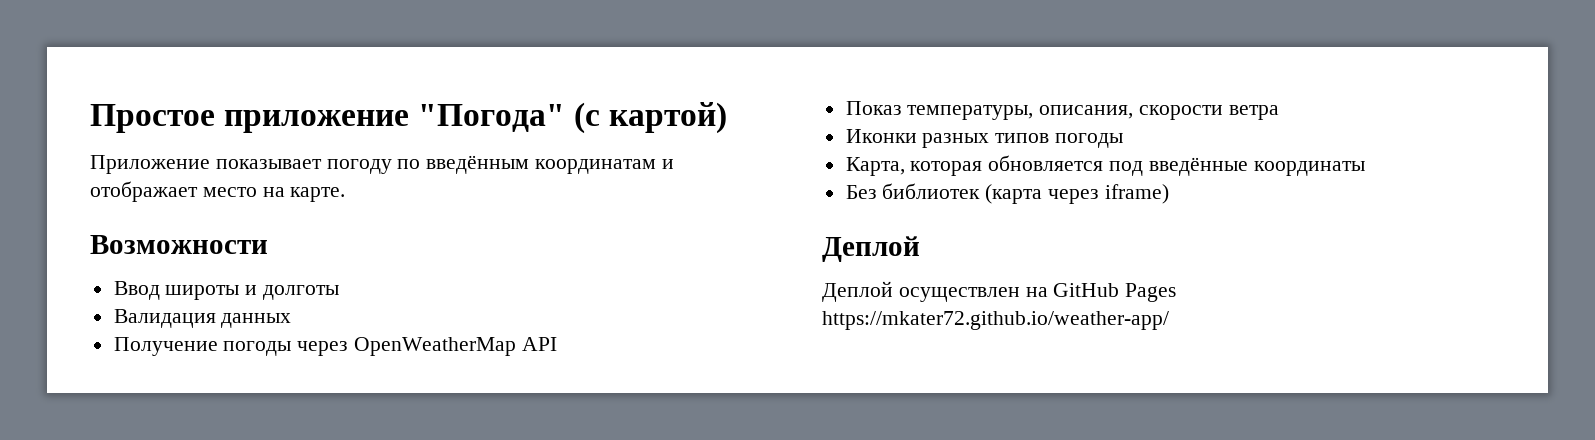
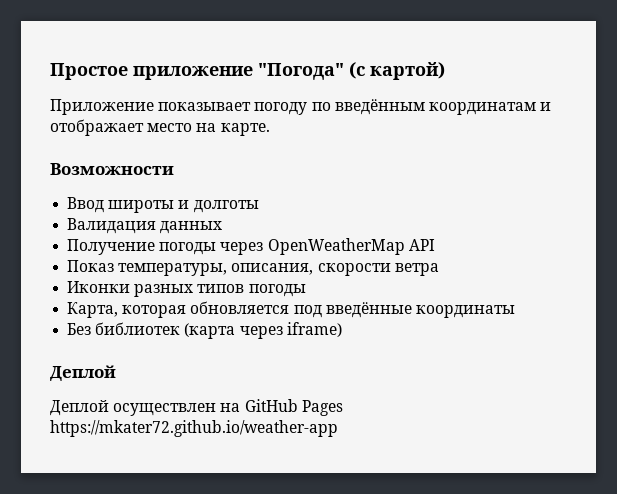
[822,311,1169,330] https://mkater72.github.io/weather-app/ -> [50,420,338,437] https://mkater72.github.io/weather-app

